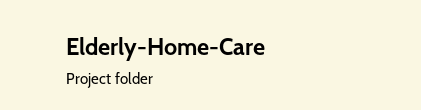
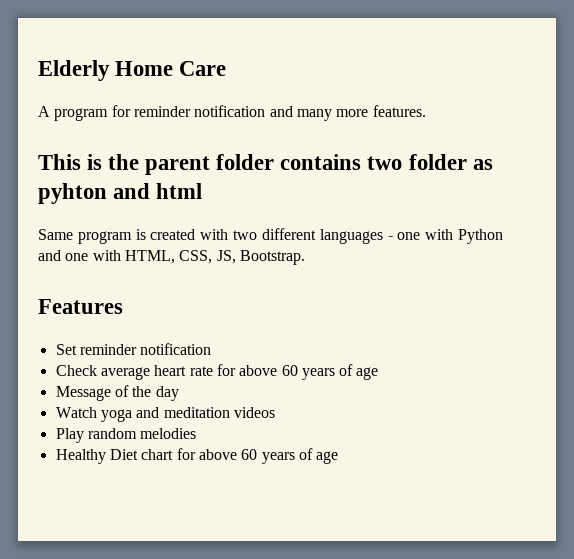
[66,37,265,61] [66,72,154,88] Elderly-Home-Care // Project folder -> [38,60,227,81] [38,105,426,121] [38,154,493,175] [38,183,203,204] [38,228,503,244] [38,250,305,265] [38,299,123,314] [55,343,212,355] [55,364,379,380] [55,385,179,401] [55,407,275,422] [55,428,197,443] [55,448,339,464] Elderly Home Care // A program for reminder notification and many more features. // This is the parent folder contains two folder as pyhton and html // Same program is created with two different languages - one with Python and one with HTML, CSS, JS, Bootstrap. // Features // Set reminder notification // Check average heart rate for above 60 years of age // Message of the day // Watch yoga and meditation videos // Play random melodies // Healthy Diet chart for above 60 years of age

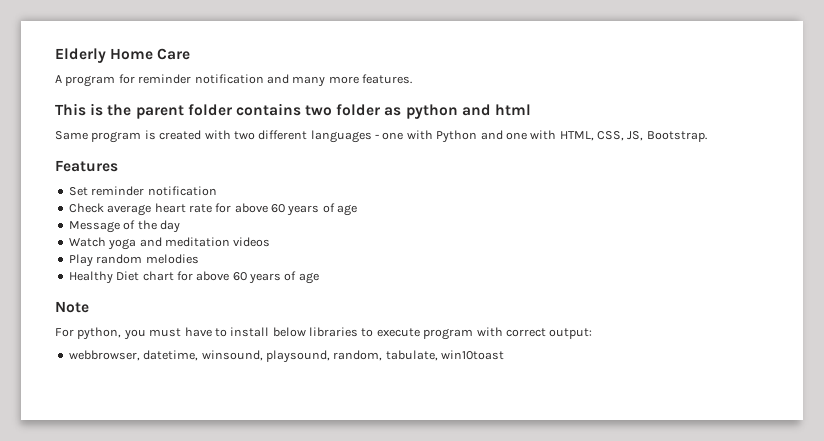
[38,183,107,204] pyhton -> [405,104,458,119] python
(339, 457) none -> [55,301,89,313] [55,327,593,340] [68,350,504,363] // Note // For python, you must have to install below libraries to execute program with correct output: // webbrowser, datetime, winsound, playsound, random, tabulate, win10toast

